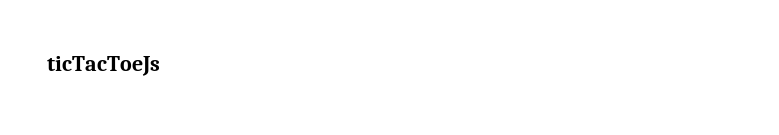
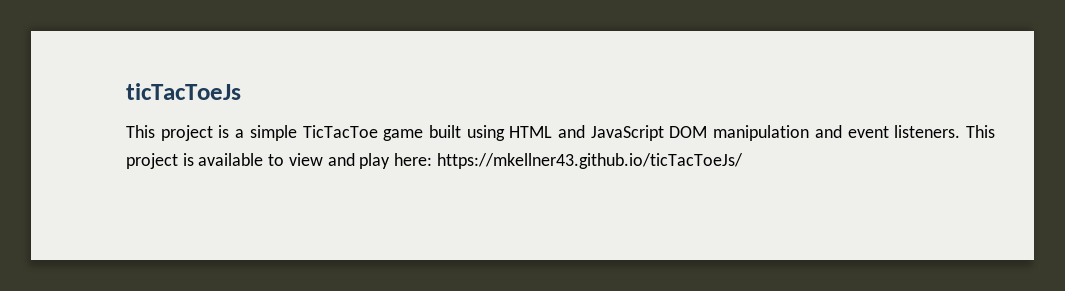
(160, 66) none -> [126,125,996,141] [126,153,743,169] // This project is a simple TicTacToe game built using HTML and JavaScript DOM manipulation and event listeners. This project is available to view and play here: https://mkellner43.github.io/ticTacToeJs/

